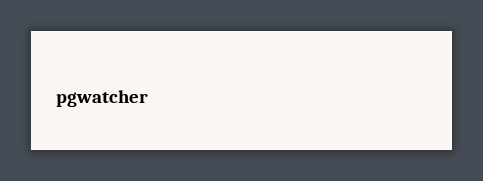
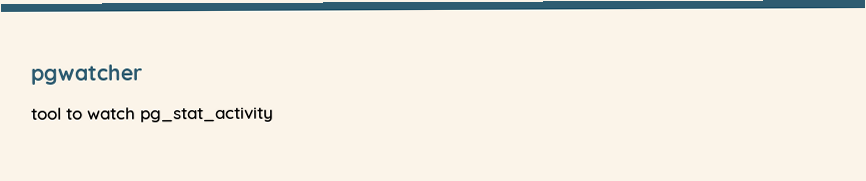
(148, 98) none -> [31,106,274,123] // tool to watch pg_stat_activity

